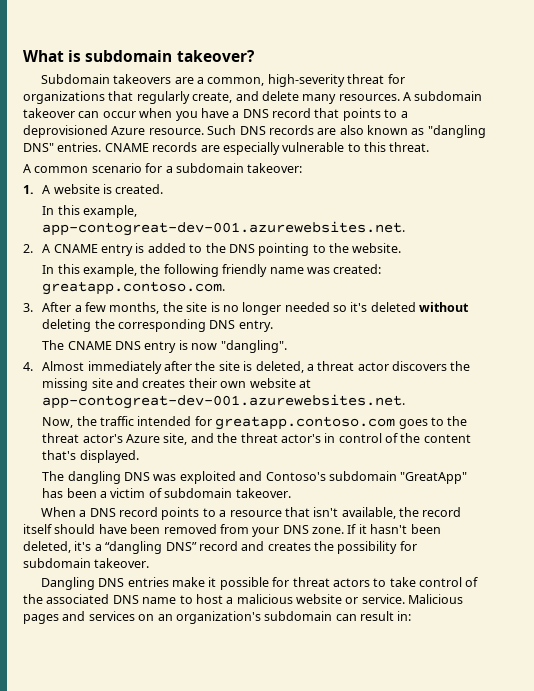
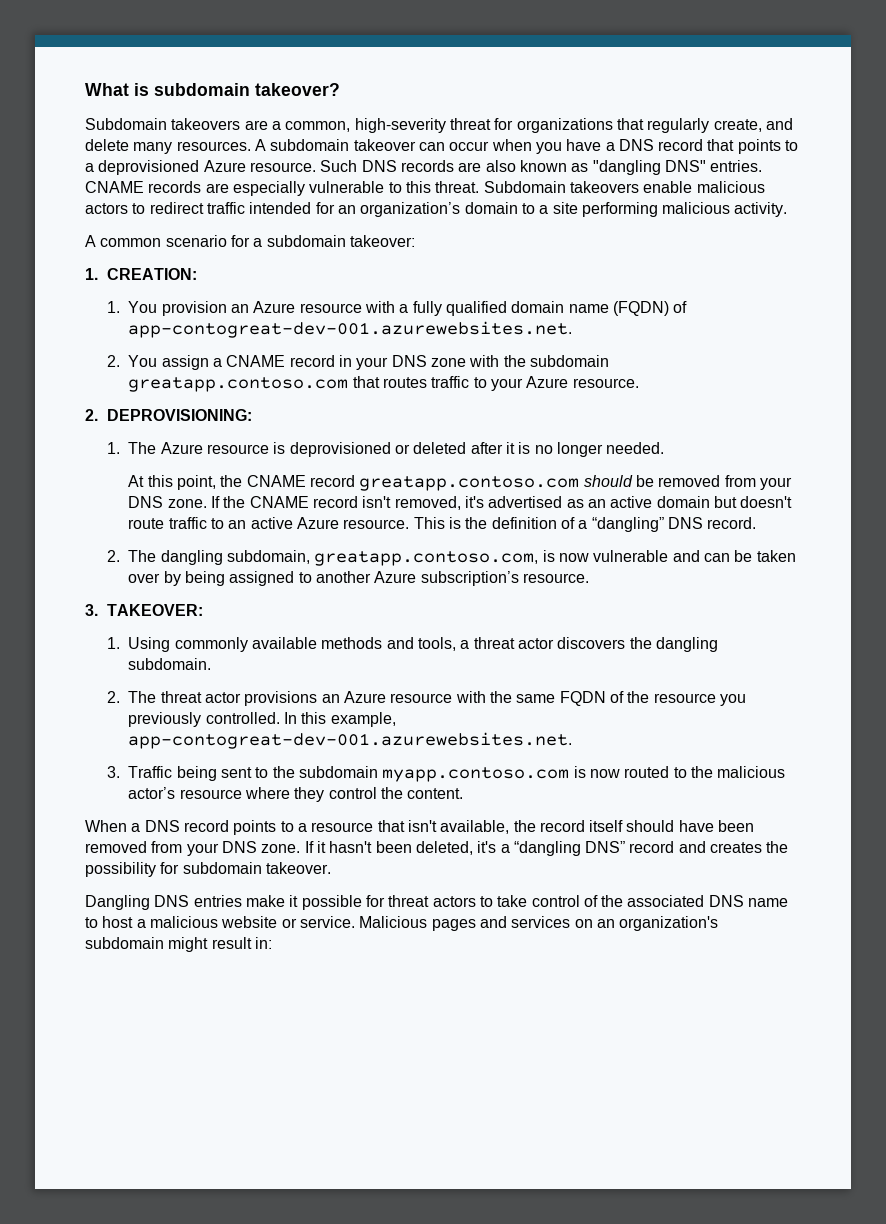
(430, 147) none -> [483,181,765,193] [85,202,788,217] Subdomain takeovers enable malicious actors to redirect traffic intended for an organization’s domain to a site performing malicious activity.
[42,184,164,194] [42,205,138,218] [42,221,406,236] [23,243,402,256] [42,264,382,277] [42,281,226,295] [23,302,470,315] [42,319,273,332] [42,340,287,353] [23,361,471,374] [42,378,311,391] [42,394,406,409] [42,416,468,430] [42,433,471,445] [42,450,139,463] [42,471,468,484] [42,488,291,498] A website is created. // In this example, app-contogreat-dev-001.azurewebsites.net. // 2. A CNAME entry is added to the DNS pointing to the website. // In this example, the following friendly name was created: greatapp.contoso.com. // 3. After a few months, the site is no longer needed so it's deleted without deleting the corresponding DNS entry. // The CNAME DNS entry is now "dangling". // 4. Almost immediately after the site is deleted, a threat actor discovers the missing site and creates their own website at app-contogreat-dev-001.azurewebsites.net. // Now, the traffic intended for greatapp.contoso.com goes to the threat actor's Azure site, and the threat actor's in control of the content that's displayed. // The dangling DNS was exploited and Contoso's subdomain "GreatApp" has been a victim of subdomain takeover. -> [106,268,197,280] [106,301,688,316] [128,321,573,338] [106,355,609,370] [128,376,639,392] [85,409,252,421] [106,442,665,457] [128,475,792,491] [128,496,793,510] [128,517,757,532] [106,550,796,566] [128,571,589,586] [85,604,203,616] [106,637,718,652] [128,658,212,670] [106,691,746,706] [128,712,396,727] [128,732,573,749] [106,766,786,782] [128,787,464,802] CREATION: // 1. You provision an Azure resource with a fully qualified domain name (FQDN) of app-contogreat-dev-001.azurewebsites.net. // 2. You assign a CNAME record in your DNS zone with the subdomain greatapp.contoso.com that routes traffic to your Azure resource. // 2. DEPROVISIONING: // 1. The Azure resource is deprovisioned or deleted after it is no longer needed. // At this point, the CNAME record greatapp.contoso.com should be removed from your DNS zone. If the CNAME record isn't removed, it's advertised as an active domain but doesn't route traffic to an active Azure resource. This is the definition of a “dangling” DNS record. // 2. The dangling subdomain, greatapp.contoso.com, is now vulnerable and can be taken over by being assigned to another Azure subscription’s resource. // 3. TAKEOVER: // 1. Using commonly available methods and tools, a threat actor discovers the dangling subdomain. // 2. The threat actor provisions an Azure resource with the same FQDN of the resource you previously controlled. In this example, app-contogreat-dev-001.azurewebsites.net. // 3. Traffic being sent to the subdomain myapp.contoso.com is now routed to the malicious actor’s resource where they control the content.
[335,614,357,621] can -> [168,937,209,952] might

